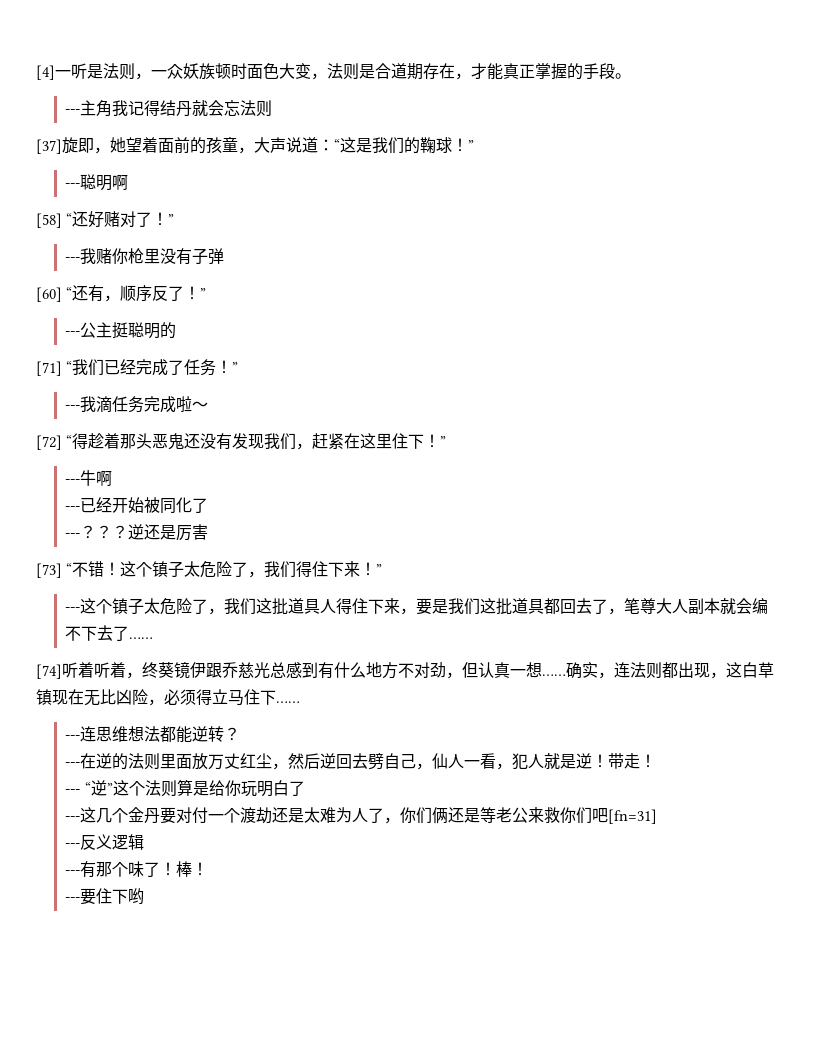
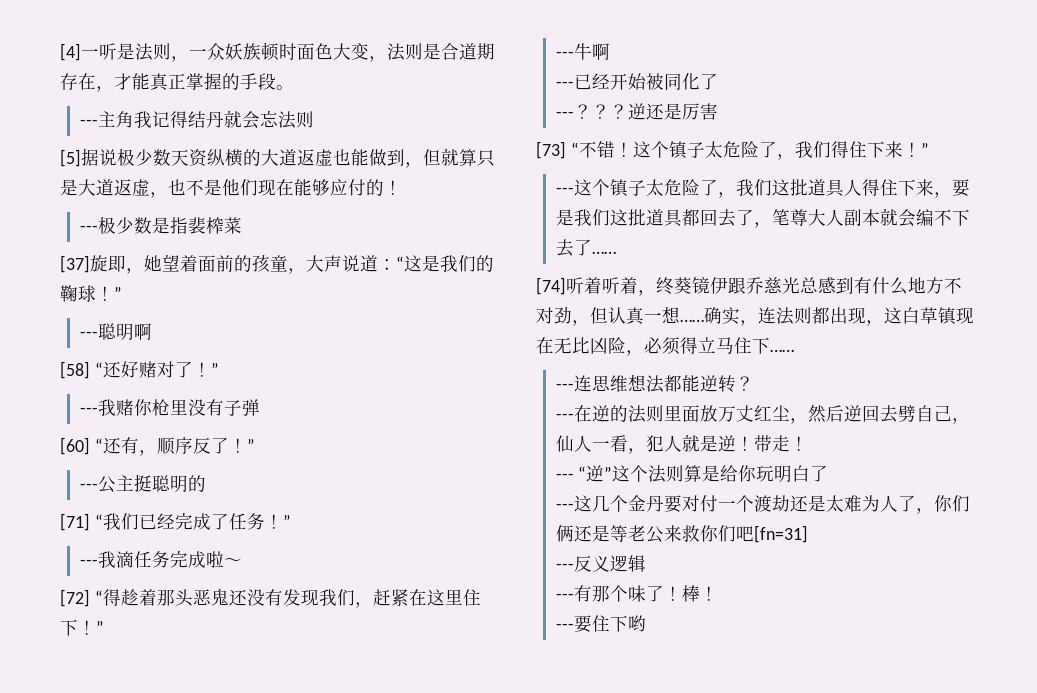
(273, 108) none -> [60,148,495,168] [60,179,402,198] [79,216,242,234] // [5]据说极少数天资纵横的大道返虚也能做到，但就算只是大道返虚，也不是他们现在能够应付的！ // ---极少数是指裴榨菜

